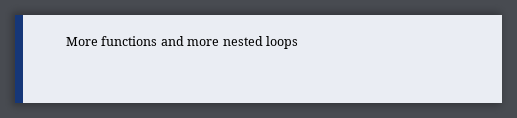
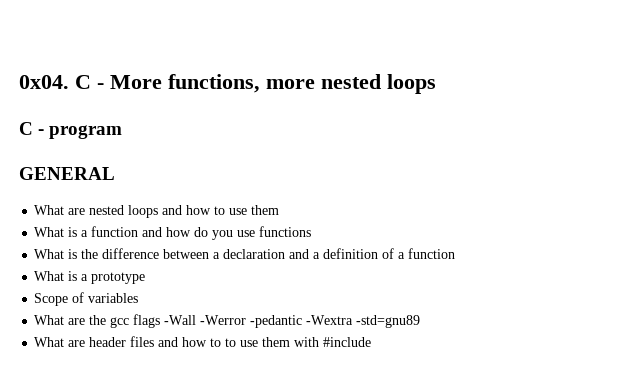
[66,36,298,49] More functions and more nested loops -> [19,74,436,94] [19,122,123,139] [19,167,115,180] [34,205,280,218] [34,226,312,240] [34,248,456,259] [34,271,146,284] [34,292,139,306] [34,314,421,328] [34,336,372,347] 0x04. C - More functions, more nested loops // C - program // GENERAL // What are nested loops and how to use them // What is a function and how do you use functions // What is the difference between a declaration and a definition of a function // What is a prototype // Scope of variables // What are the gcc flags -Wall -Werror -pedantic -Wextra -std=gnu89 // What are header files and how to to use them with #include

